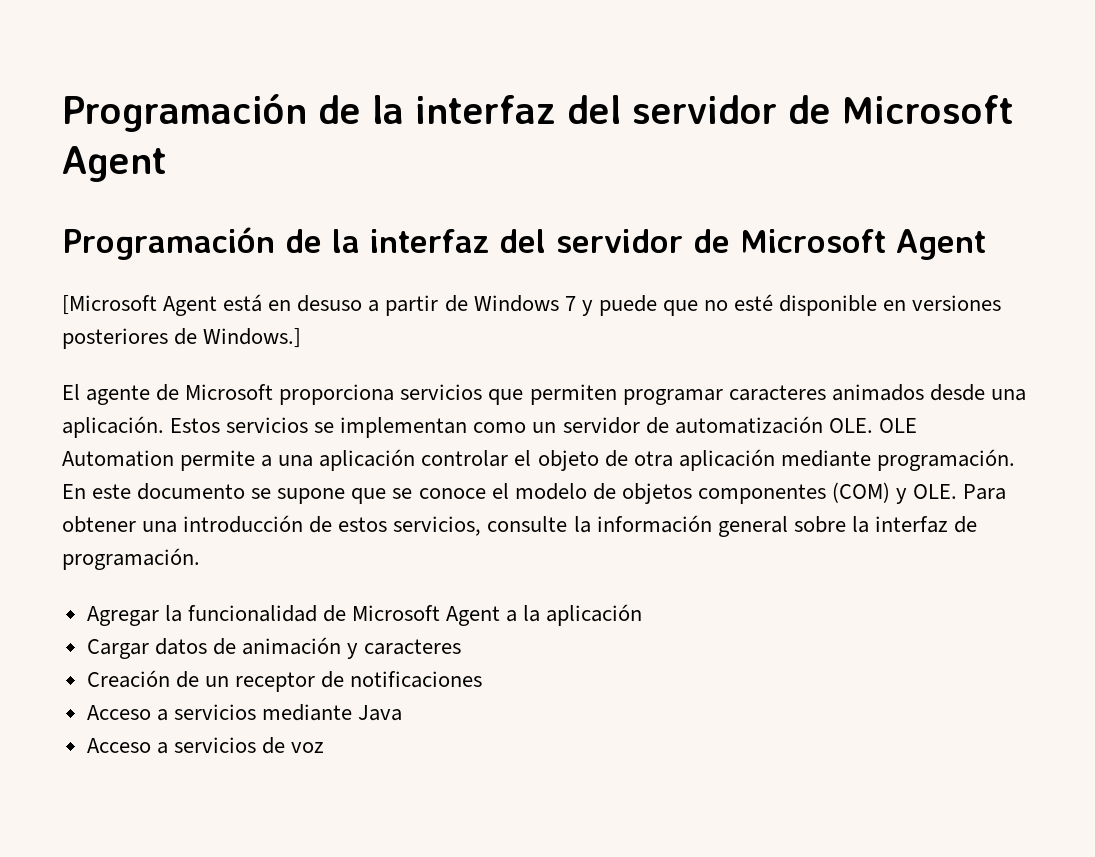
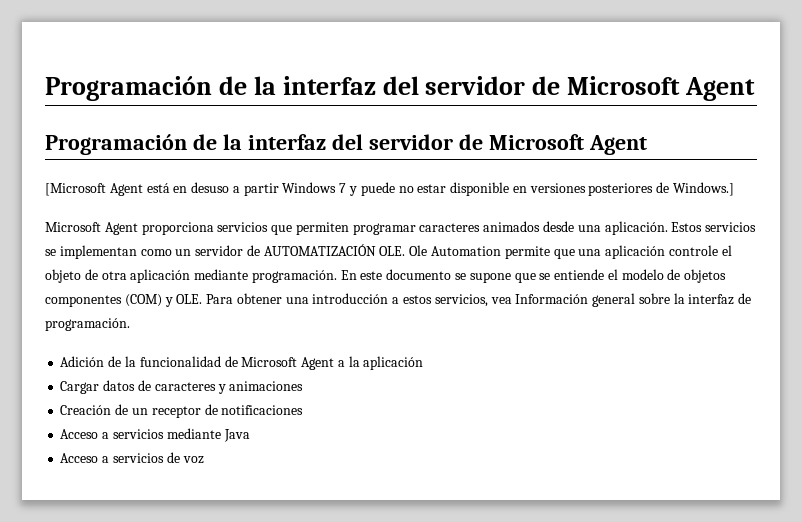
[444,295,468,312] de -> (279, 189) none
[662,294,774,316] que no esté -> [398,184,447,193] no estar
[62,384,274,405] El agente de Microsoft -> [45,222,138,235] Microsoft Agent
[674,416,917,434] automatización OLE. OLE -> [263,244,428,256] AUTOMATIZACIÓN OLE. Ole
[261,455,273,467] a -> [553,249,575,259] que
[421,450,509,467] controlar -> [668,245,718,256] controle
[418,488,486,499] conoce -> [554,269,605,280] entiende
[309,516,333,533] de -> [392,297,400,304] a
[487,515,712,533] consulte la información -> [490,294,589,304] vea Información
[86,606,159,626] Agregar -> [60,356,122,367] Adición de
[241,637,462,659] animación y caracteres -> [154,381,304,394] caracteres y animaciones

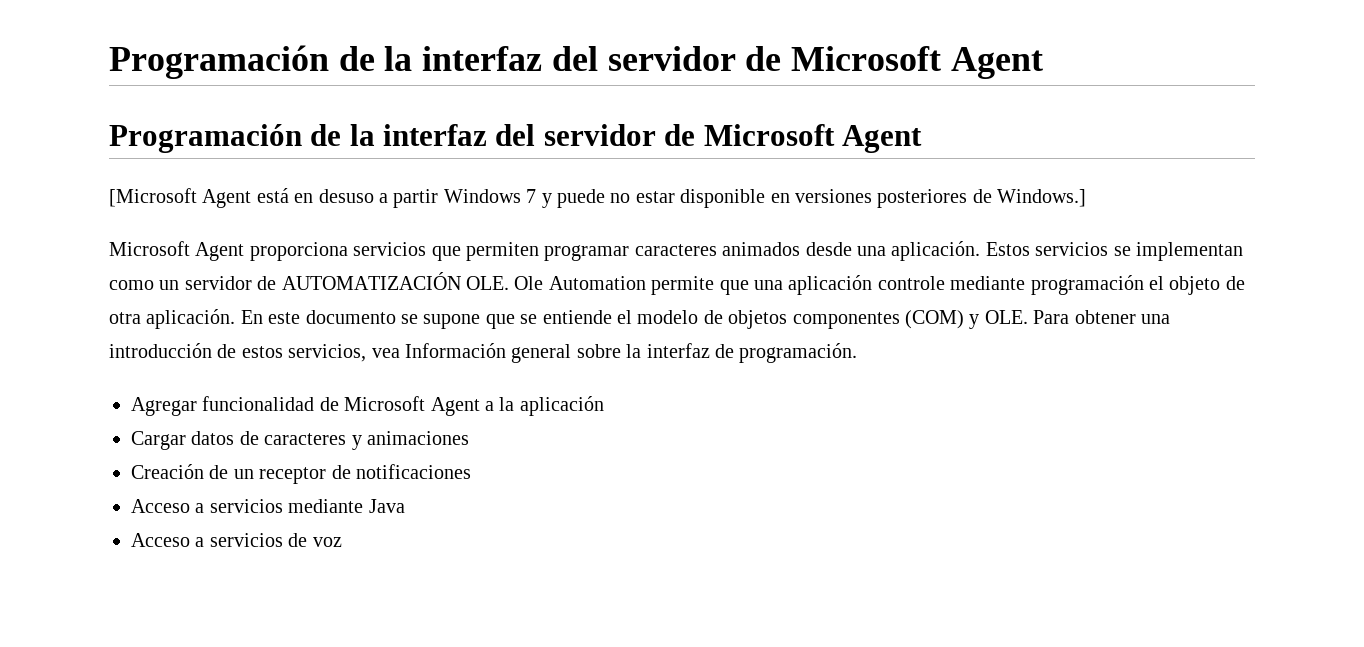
(718, 250) none -> [950,275,1144,295] mediante programación
[130,269,337,283] aplicación mediante programación. -> [146,309,236,329] aplicación.
[392,297,400,304] a -> [217,344,237,358] de
[60,356,136,367] Adición de la -> [131,397,197,416] Agregar

